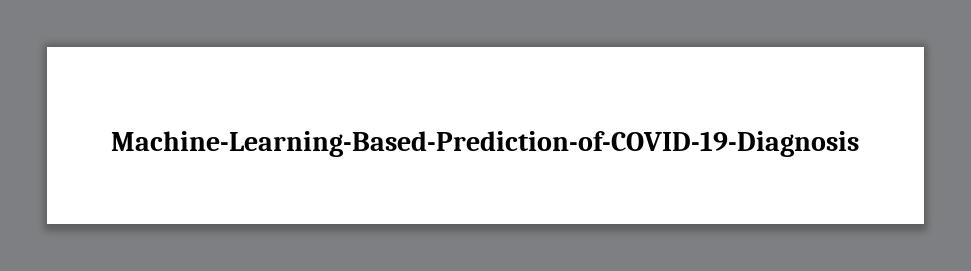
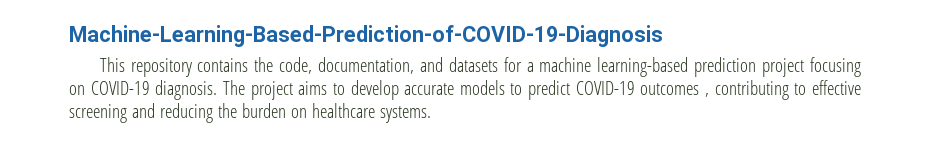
(859, 144) none -> [99,57,861,77] [69,80,861,100] [69,103,431,123] // This repository contains the code, documentation, and datasets for a machine learning-based prediction project focusing on COVID-19 diagnosis. The project aims to develop accurate models to predict COVID-19 outcomes , contributing to effective screening and reducing the burden on healthcare systems.

